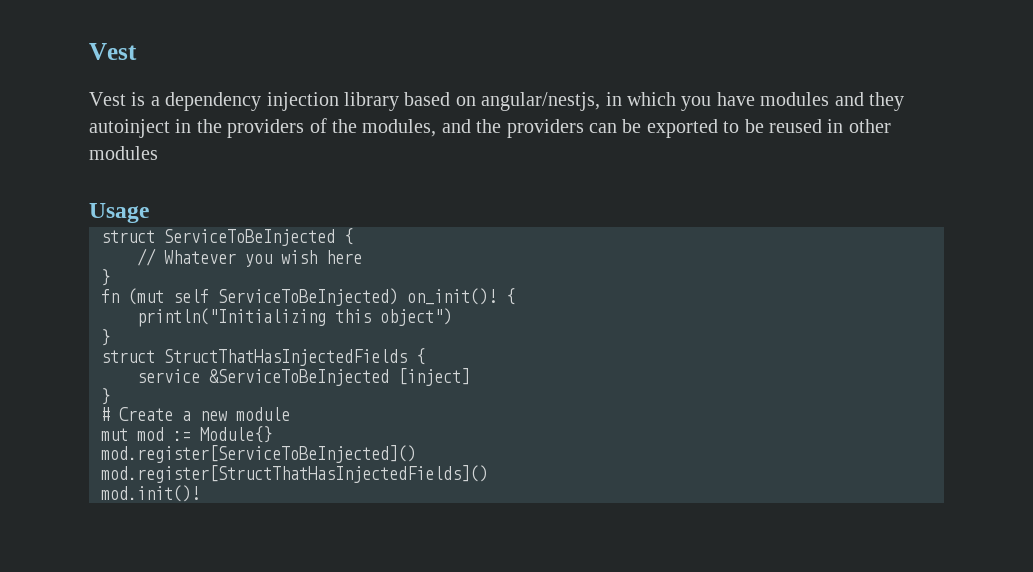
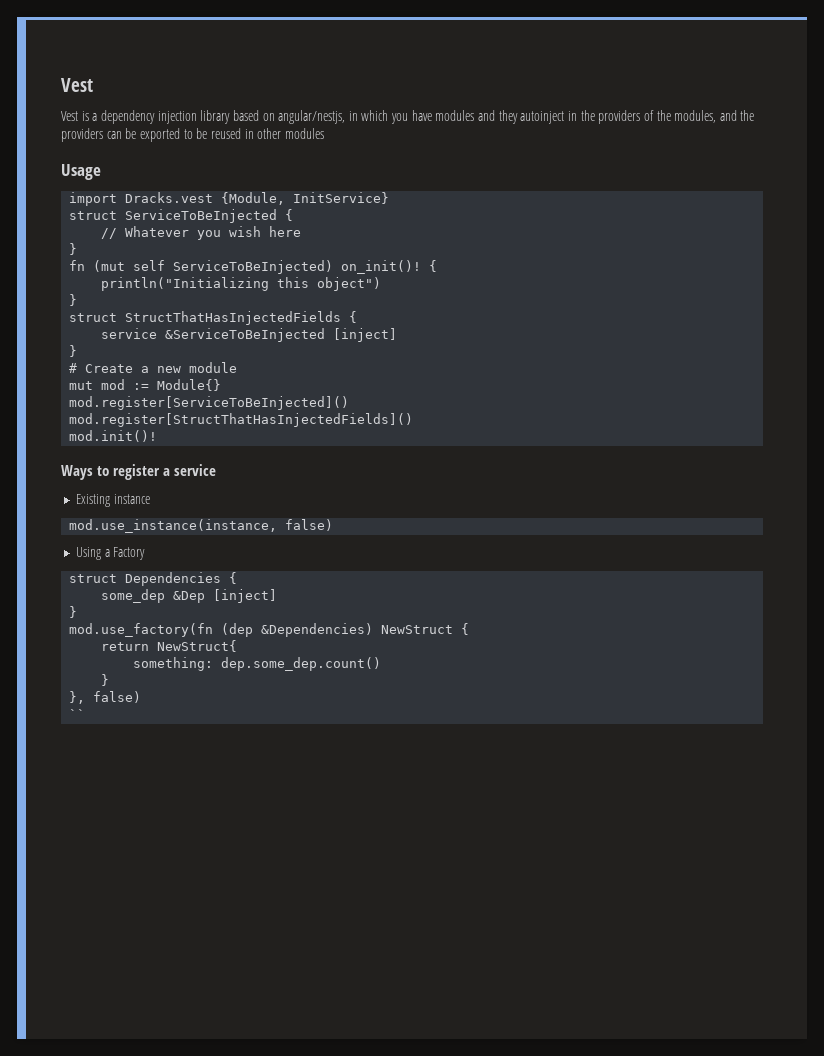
(149, 213) none -> [69,192,390,206] // import Dracks.vest {Module, InitService}
(200, 493) none -> [61,464,217,480] [75,494,150,507] [69,519,334,533] [75,547,146,560] [69,572,238,586] [101,589,278,603] [69,606,78,618] [69,623,470,637] [101,640,238,652] [133,657,382,671] [101,674,110,686] [69,691,142,704] [69,709,86,719] // Ways to register a service // Existing instance // mod.use_instance(instance, false) // Using a Factory // struct Dependencies { // some_dep &Dep [inject] // } // mod.use_factory(fn (dep &Dependencies) NewStruct { // return NewStruct{ // something: dep.some_dep.count() // } // }, false) // ``

